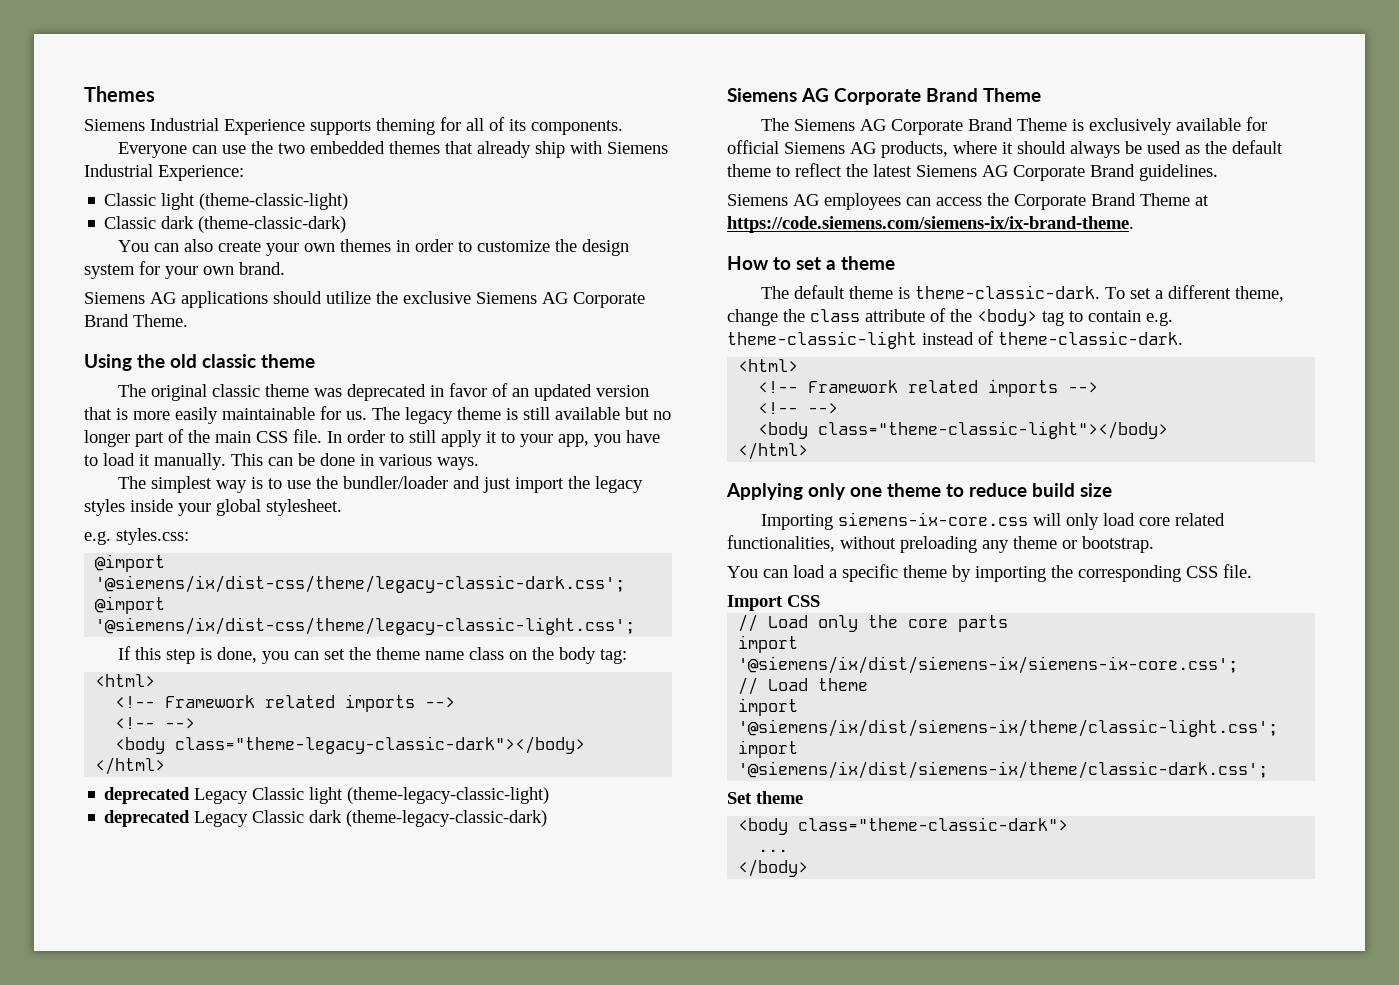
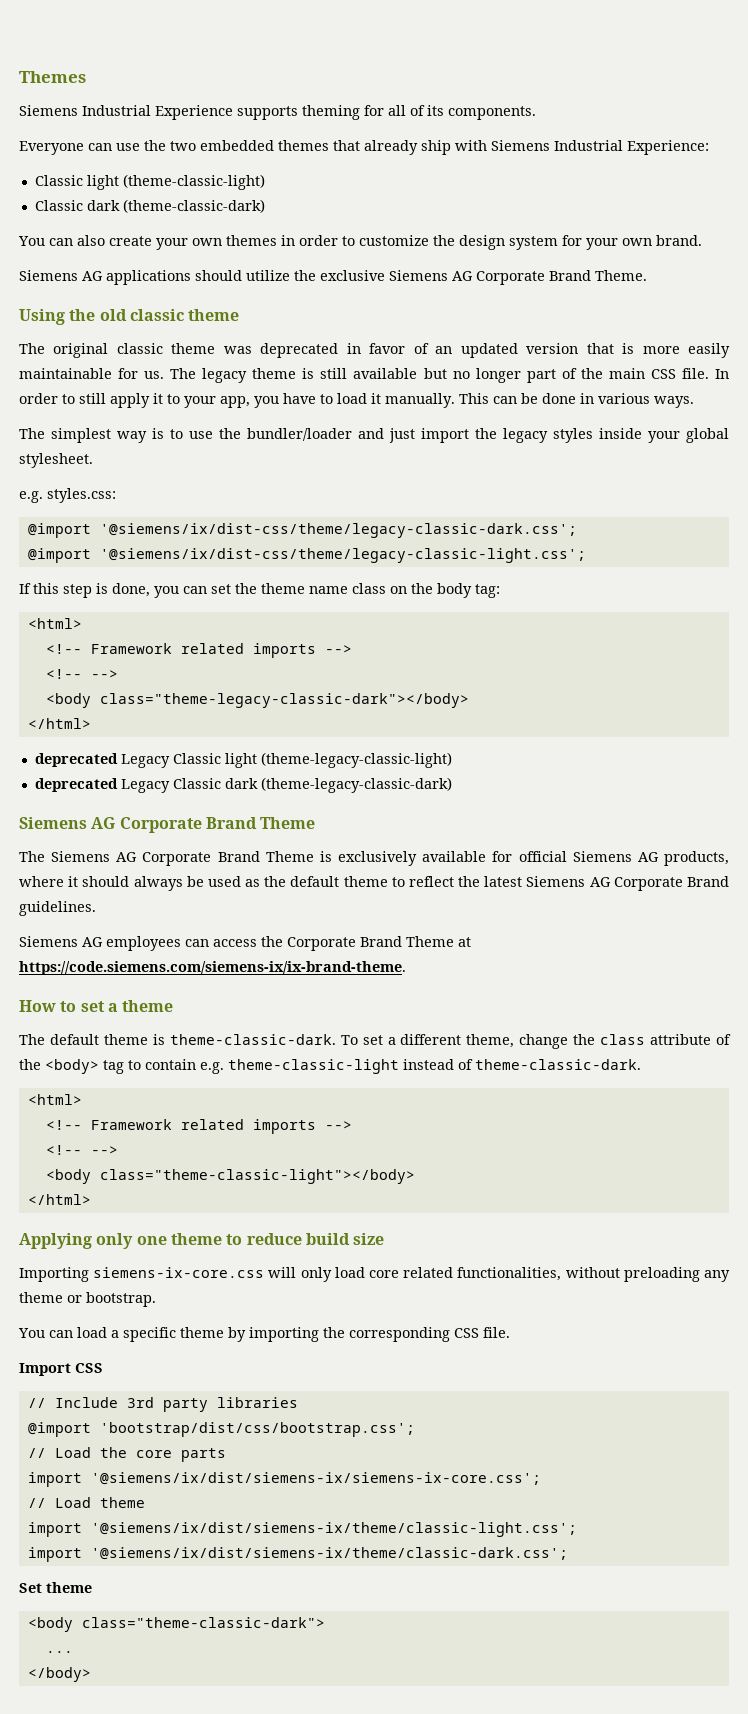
[738,614,859,632] // // Load only -> [27,1397,298,1412] [27,1422,415,1437] [27,1447,91,1458] // // Include 3rd party libraries // @import 'bootstrap/dist/css/bootstrap.css'; // // Load

